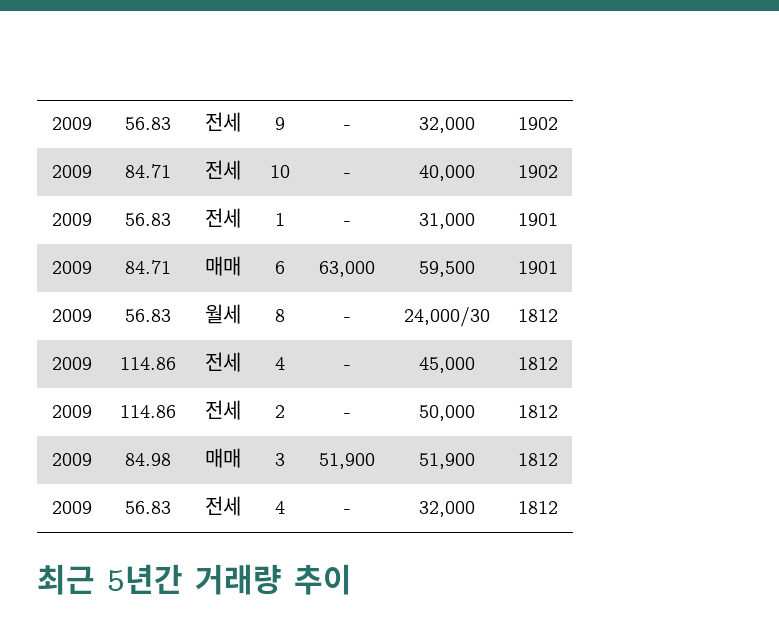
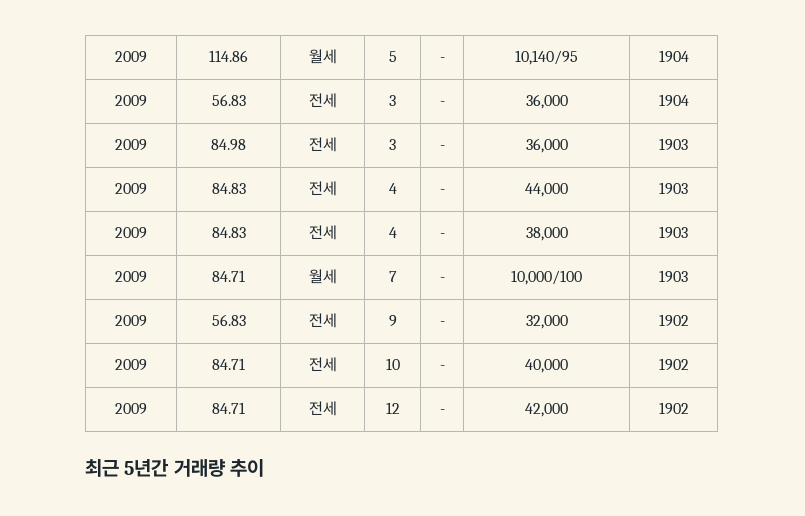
[51,117,92,130] 2009 -> [115,51,147,63] [209,50,248,62] [308,49,337,64] [388,51,397,62] [439,57,445,62] [515,50,578,65] [658,50,689,63] [115,95,147,107] [211,94,246,106] [308,93,337,108] [389,95,396,106] [439,101,445,106] [525,94,568,109] [658,94,689,107] [115,139,147,151] [211,139,246,151] [308,137,337,152] [389,139,396,150] [439,145,445,150] [525,138,568,153] [659,138,688,151] [115,183,147,195] [211,183,246,194] [308,181,337,196] [388,183,397,194] [439,189,445,194] [525,183,568,197] [659,182,688,195] [115,227,147,239] [211,227,246,238] [308,225,337,240] [388,227,397,238] [439,233,445,238] [525,227,568,241] [659,226,688,239] [115,271,147,283] [212,270,245,282] [308,269,337,284] [388,271,397,282] [439,277,445,282] [511,270,582,285] [659,270,688,283] [115,315,147,327] 2009 | 114.86 | 월세 | 5 | - | 10,140/95 | 1904 // 2009 | 56.83 | 전세 | 3 | - | 36,000 | 1904 // 2009 | 84.98 | 전세 | 3 | - | 36,000 | 1903 // 2009 | 84.83 | 전세 | 4 | - | 44,000 | 1903 // 2009 | 84.83 | 전세 | 4 | - | 38,000 | 1903 // 2009 | 84.71 | 월세 | 7 | - | 10,000/100 | 1903 // 2009
[125,213,171,226] [205,208,241,228] [275,213,285,226] [343,221,351,226] [418,213,475,229] [518,213,558,226] [51,261,92,274] [125,260,171,274] [205,256,241,276] [275,261,285,274] [319,261,375,277] [418,261,475,277] [518,261,558,274] [51,309,92,322] [125,309,171,322] [205,304,241,324] [275,309,285,322] [343,317,351,322] [403,307,490,327] [518,309,558,322] [51,357,92,370] [120,357,176,370] [205,352,241,372] [275,357,285,370] [343,365,351,370] [418,357,475,373] [518,357,558,370] [51,405,92,418] [120,405,176,418] [205,400,241,420] [275,405,285,418] [343,413,351,418] [418,405,475,421] [518,405,558,418] [51,453,92,466] [125,453,171,466] [205,448,241,468] [275,453,285,466] [319,453,375,469] [418,453,475,469] [518,453,558,466] [51,501,92,514] [125,501,171,514] [205,496,241,516] [275,501,285,514] [343,509,351,514] [418,501,475,517] [518,501,558,514] 56.83 | 전세 | 1 | - | 31,000 | 1901 // 2009 | 84.71 | 매매 | 6 | 63,000 | 59,500 | 1901 // 2009 | 56.83 | 월세 | 8 | - | 24,000/30 | 1812 // 2009 | 114.86 | 전세 | 4 | - | 45,000 | 1812 // 2009 | 114.86 | 전세 | 2 | - | 50,000 | 1812 // 2009 | 84.98 | 매매 | 3 | 51,900 | 51,900 | 1812 // 2009 | 56.83 | 전세 | 4 | - | 32,000 | 1812 -> [212,402,245,414] [308,401,337,416] [385,402,400,414] [439,409,445,414] [525,403,568,417] [658,402,689,415] 84.71 | 전세 | 12 | - | 42,000 | 1902

